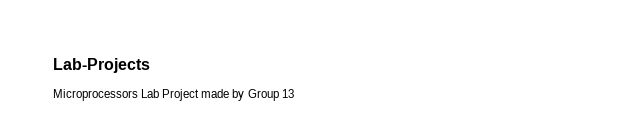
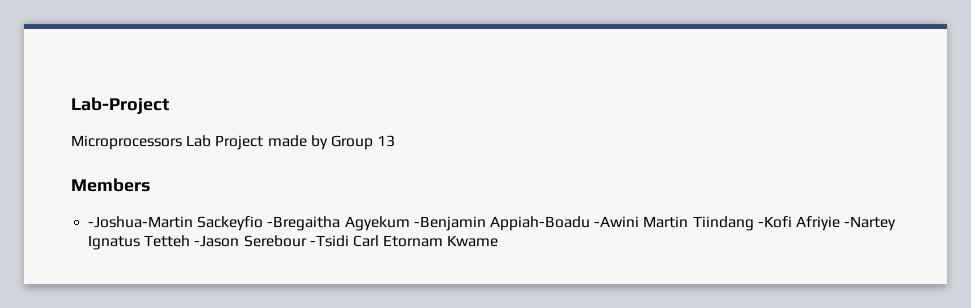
[53,58,150,73] Lab-Projects -> [71,97,169,114] Lab-Project
(294, 93) none -> [71,178,150,192] [88,216,897,231] [88,235,499,250] // Members // -Joshua-Martin Sackeyfio -Bregaitha Agyekum -Benjamin Appiah-Boadu -Awini Martin Tiindang -Kofi Afriyie -Nartey Ignatus Tetteh -Jason Serebour -Tsidi Carl Etornam Kwame

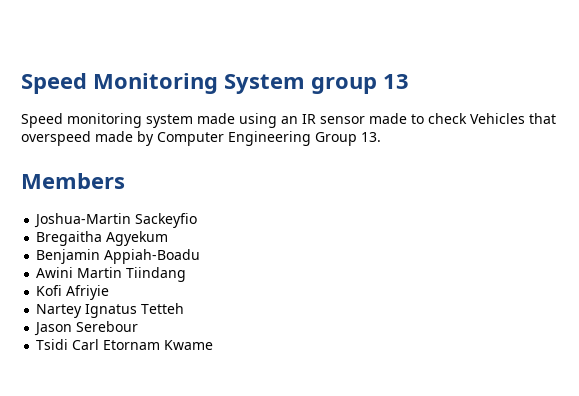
[71,97,169,114] [71,135,396,150] Lab-Project // Microprocessors Lab Project made by Group 13 -> [21,73,409,94] [21,113,556,128] [21,131,381,146] Speed Monitoring System group 13 // Speed monitoring system made using an IR sensor made to check Vehicles that overspeed made by Computer Engineering Group 13.
[88,216,194,228] -Joshua-Martin -> [34,213,132,228] Joshua-Martin
[267,216,341,231] -Bregaitha -> [36,231,103,246] // Bregaitha
[413,216,486,231] -Benjamin -> [36,249,101,264] // Benjamin
[594,216,640,227] -Awini -> [36,267,74,278] // Awini
[757,216,792,228] -Kofi -> [36,285,63,296] // Kofi
[844,216,897,231] -Nartey -> [36,304,83,318] // Nartey
[194,235,240,247] -Jason -> [34,322,73,336] // Jason
[309,235,349,247] -Tsidi -> [36,339,69,350] // Tsidi

